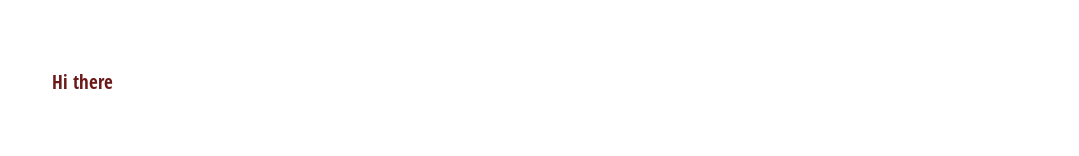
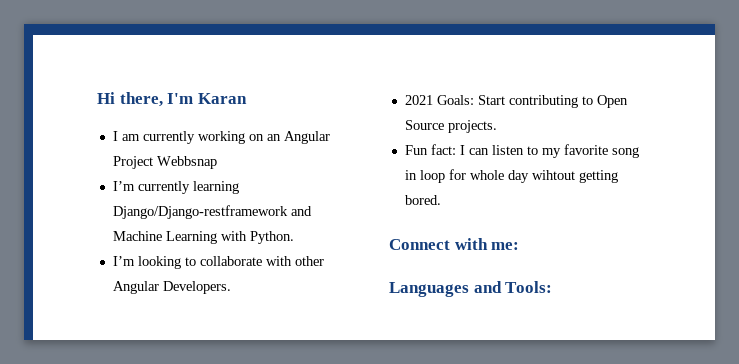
[73,74,114,89] there -> [119,92,247,107] [112,131,330,144] [112,156,217,169] [112,181,239,194] [112,205,312,219] [112,231,294,244] [112,256,324,269] [112,281,231,294] [404,95,628,108] [404,120,497,133] [404,144,639,158] [404,169,618,183] [404,195,441,205] [389,238,520,250] [389,281,553,297] there, I'm Karan // I am currently working on an Angular Project Webbsnap // I’m currently learning Django/Django-restframework and Machine Learning with Python. // I’m looking to collaborate with other Angular Developers. // 2021 Goals: Start contributing to Open Source projects. // Fun fact: I can listen to my favorite song in loop for whole day wihtout getting bored. // Connect with me: // Languages and Tools:

